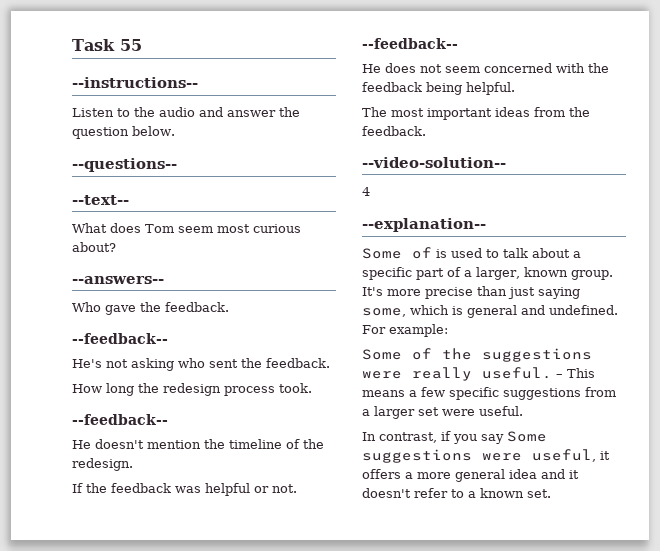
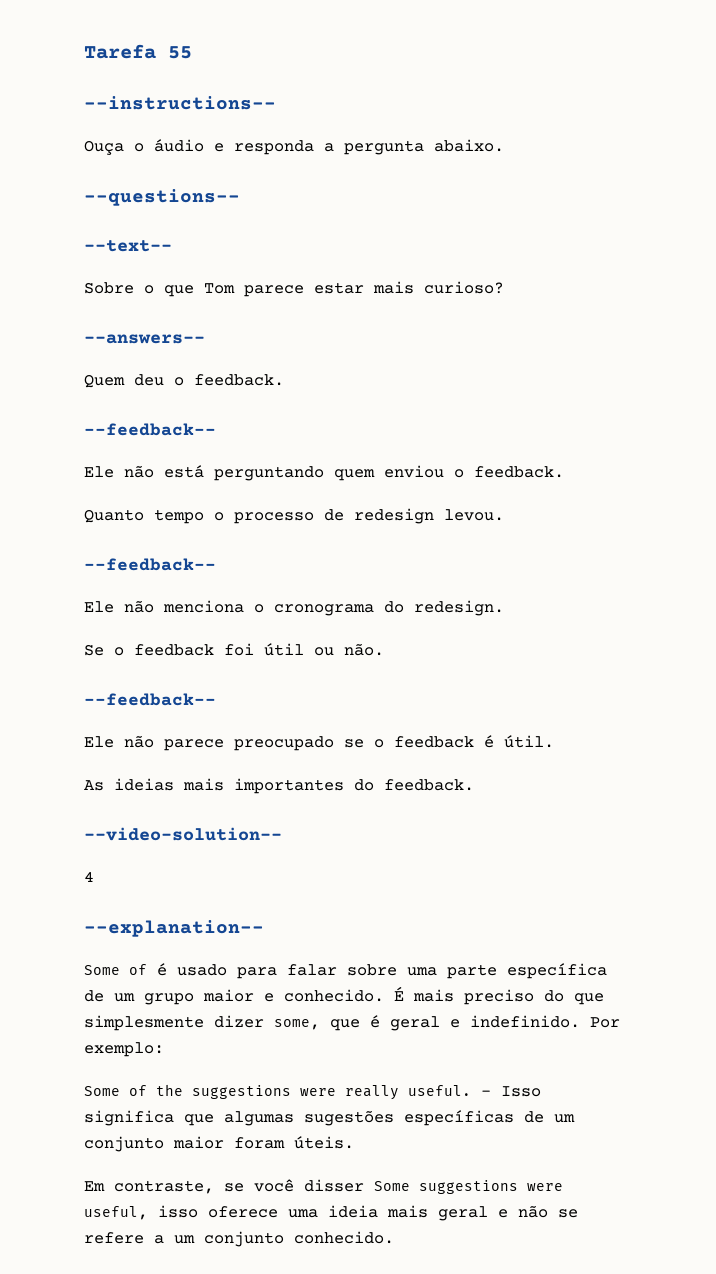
[72,39,115,51] Task -> [84,44,156,59] Tarefa
[72,107,300,117] [72,126,175,139] [72,158,177,172] [72,195,129,205] [72,223,301,233] [72,242,116,252] [72,276,164,284] [72,302,229,315] [72,333,168,344] [72,358,330,371] [72,383,312,396] [72,414,168,425] [72,439,324,449] [72,458,133,471] [72,483,297,496] [362,38,458,49] [362,63,609,73] [362,82,515,95] [362,107,590,120] Listen to the audio and answer the question below. // --questions-- // --text-- // What does Tom seem most curious about? // --answers-- // Who gave the feedback. // --feedback-- // He's not asking who sent the feedback. // How long the redesign process took. // --feedback-- // He doesn't mention the timeline of the redesign. // If the feedback was helpful or not. // --feedback-- // He does not seem concerned with the feedback being helpful. // The most important ideas from the -> [84,139,504,155] [84,189,240,206] [84,240,172,252] [84,281,504,297] [84,334,205,344] [84,374,284,388] [84,423,216,436] [84,465,564,481] [84,508,504,524] [84,558,216,571] [84,600,504,616] [84,643,384,656] [84,693,216,706] [84,735,554,751] [84,778,374,794] Ouça o áudio e responda a pergunta abaixo. // --questions-- // --text-- // Sobre o que Tom parece estar mais curioso? // --answers-- // Quem deu o feedback. // --feedback-- // Ele não está perguntando quem enviou o feedback. // Quanto tempo o processo de redesign levou. // --feedback-- // Ele não menciona o cronograma do redesign. // Se o feedback foi útil ou não. // --feedback-- // Ele não parece preocupado se o feedback é útil. // As ideias mais importantes do
[436,248,581,258] [362,267,613,280] [362,286,580,299] [362,305,618,318] [362,324,448,337] is used to talk about a specific part of a larger, known group. It's more precise than just saying some, which is general and undefined. For example: -> [157,963,607,979] [84,986,604,1005] [84,1015,620,1031] [84,1042,164,1057] é usado para falar sobre uma parte específica de um grupo maior e conhecido. É mais preciso do que simplesmente dizer some, que é geral e indefinido. Por exemplo:
[567,368,595,378] [362,387,616,400] [362,406,523,419] [362,431,547,444] [362,449,610,463] [362,469,579,482] [362,488,551,498] This means a few specific suggestions from a larger set were useful. // In contrast, if you say Some suggestions were useful, it offers a more general idea and it doesn't refer to a known set. -> [501,1086,541,1097] [84,1110,575,1126] [84,1136,354,1152] [84,1179,563,1194] [84,1205,578,1221] [84,1231,394,1247] Isso significa que algumas sugestões específicas de um conjunto maior foram úteis. // Em contraste, se você disser Some suggestions were useful, isso oferece uma ideia mais geral e não se refere a um conjunto conhecido.

